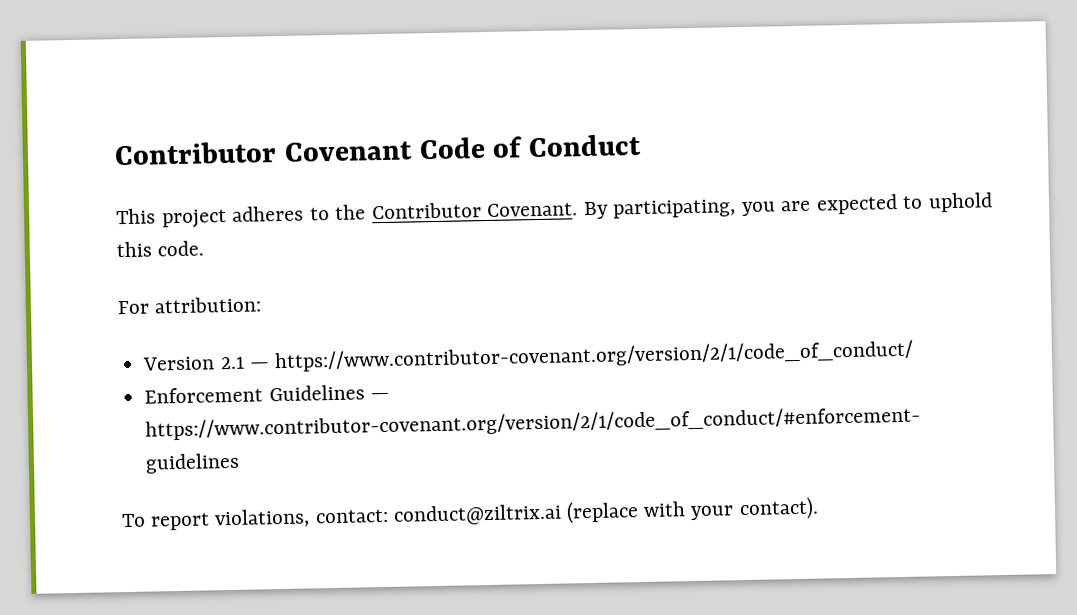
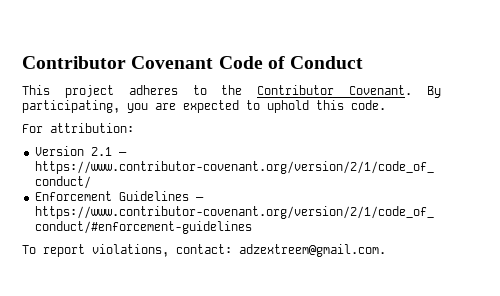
[392,496,819,526] conduct@ziltrix.ai (replace with your contact). -> [239,244,386,257] adzextreem@gmail.com.

